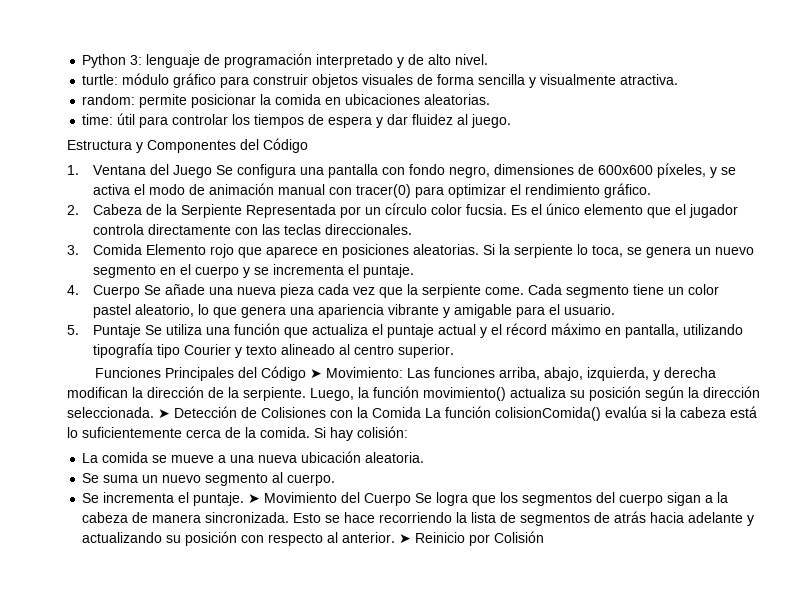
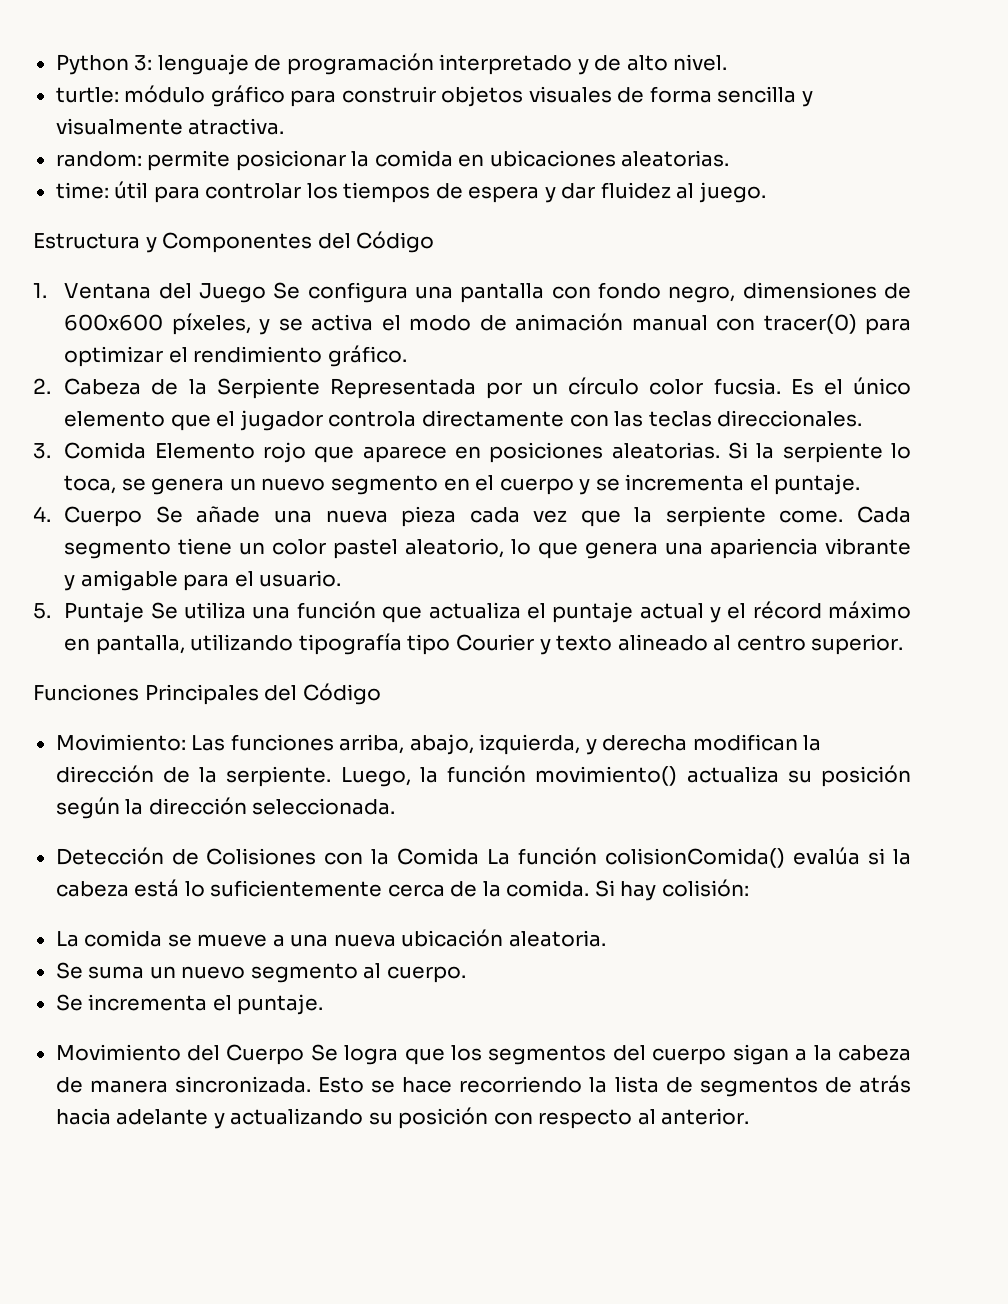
[309,369,322,379] ➤ -> (381, 694) //
[158,409,170,419] ➤ -> (396, 806) //
[248,494,261,504] ➤ -> (324, 1004) //
[399,531,545,546] ➤ Reinicio por Colisión -> (750, 1116) none

